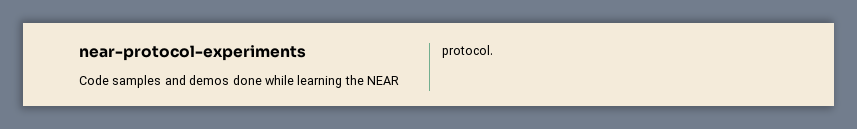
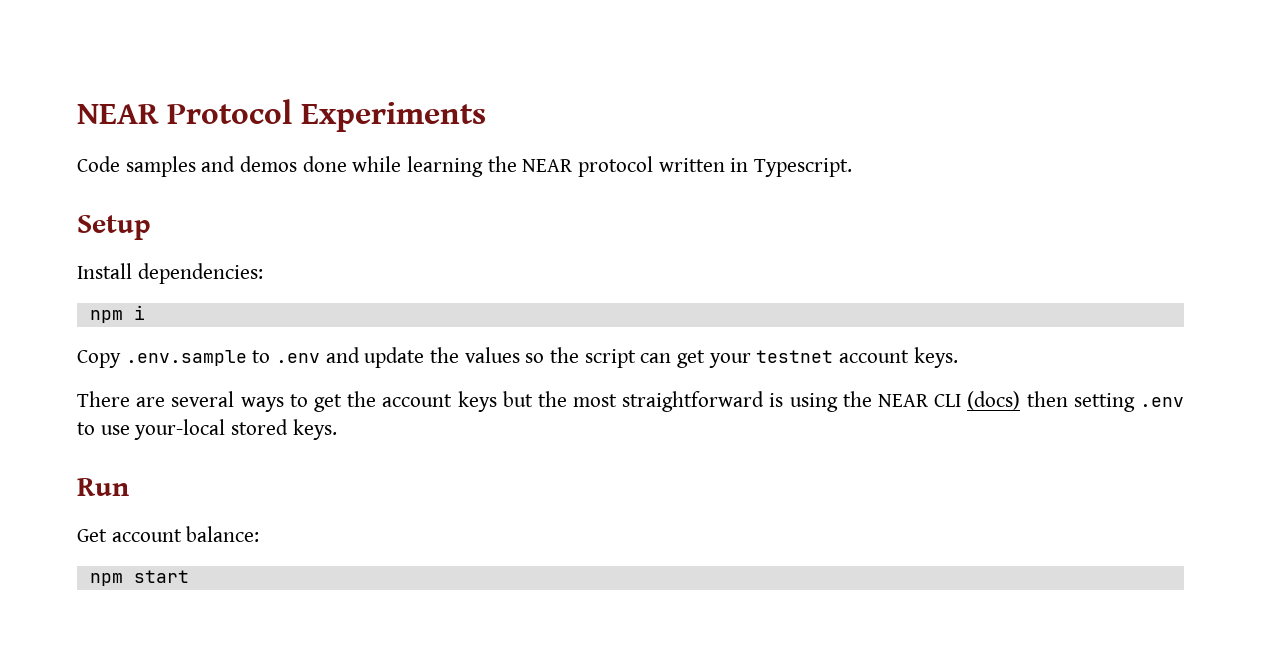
[79,45,306,61] near-protocol-experiments -> [77,99,486,132] NEAR Protocol Experiments
[442,45,493,58] protocol. -> [578,156,853,177] [77,215,151,240] [77,263,263,284] [89,305,145,323] [77,347,958,368] [77,391,1184,412] [77,419,337,440] [77,478,129,496] [77,526,260,542] [89,570,189,586] protocol written in Typescript. // Setup // Install dependencies: // npm i // Copy .env.sample to .env and update the values so the script can get your testnet account keys. // There are several ways to get the account keys but the most straightforward is using the NEAR CLI (docs) then setting .env to use your-local stored keys. // Run // Get account balance: // npm start

